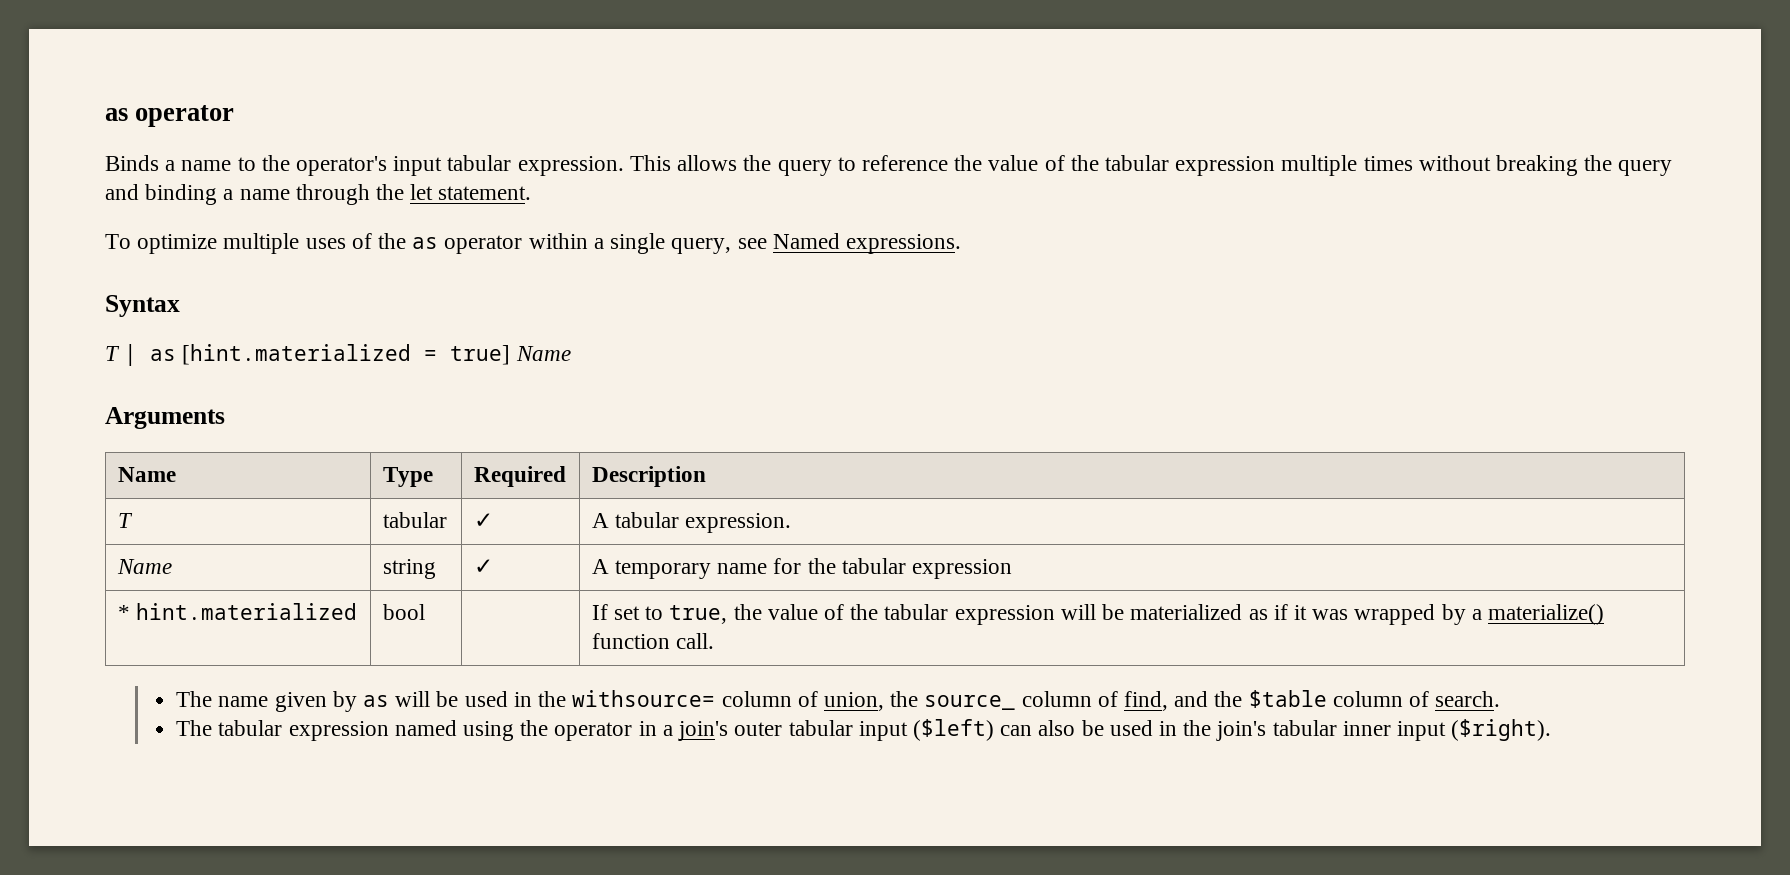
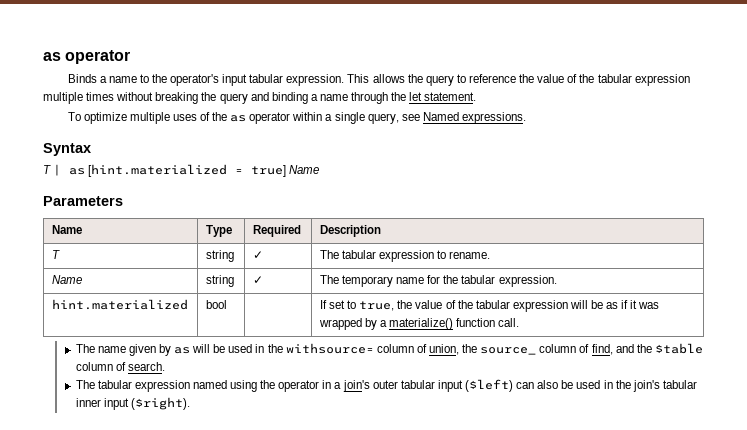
[105,407,225,429] Arguments -> [43,196,123,206] Parameters
[382,512,447,528] [473,513,493,528] [591,512,792,533] tabular | ✓ | A tabular expression. -> [205,250,234,262] [252,251,263,259] [319,250,491,262] string | ✓ | The tabular expression to rename.
[591,559,609,574] A -> [319,275,339,284] The
[912,559,1013,579] [117,605,130,620] expression // * -> [498,275,557,287] expression. //
[1130,604,1243,620] materialized -> (604, 304) none

